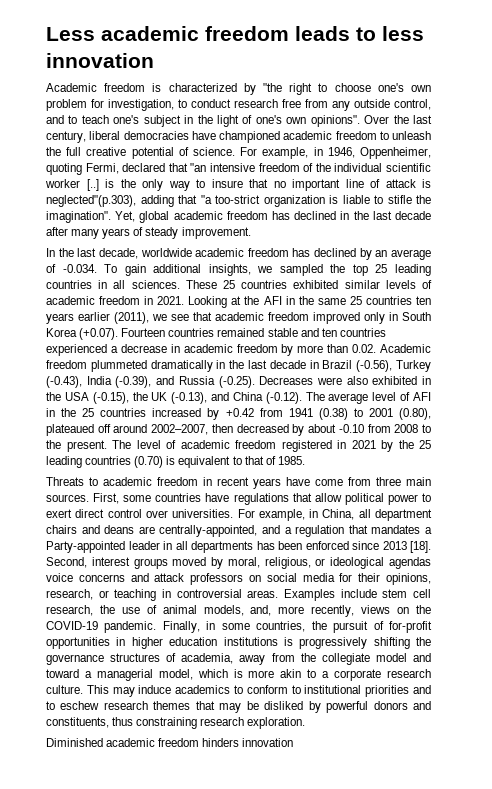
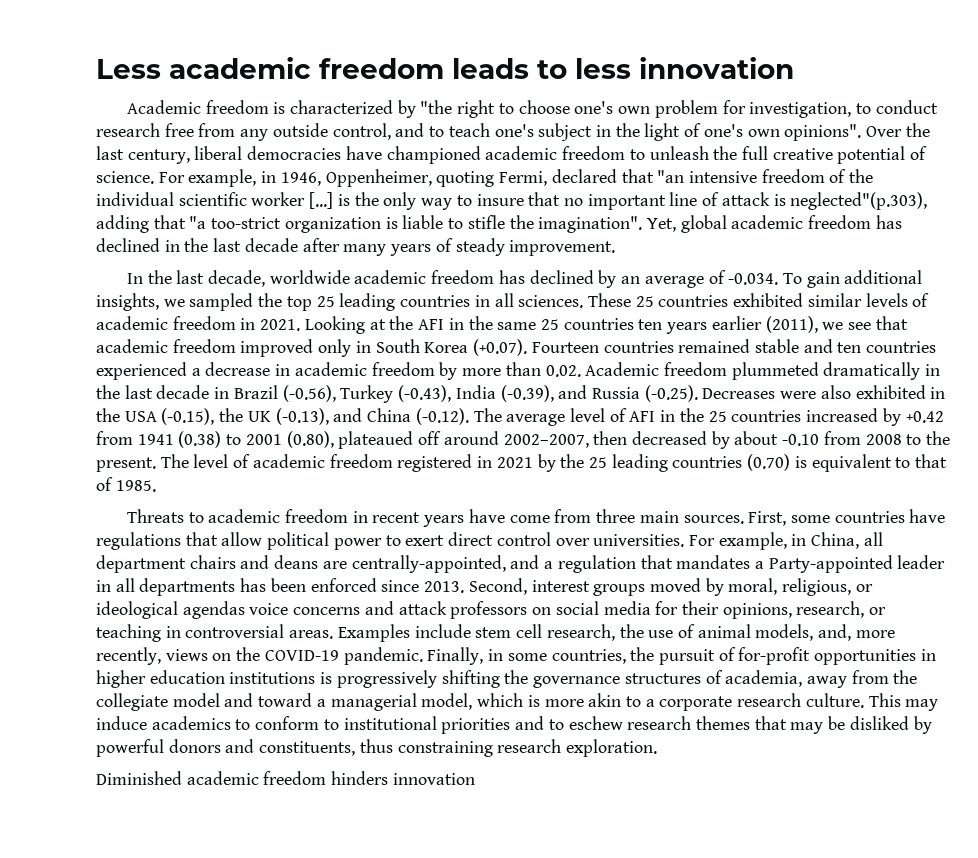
[86,179,99,191] [..] -> [309,192,334,209] [...]
[382,541,431,553] 2013 [18]. -> [424,581,465,593] 2013.

